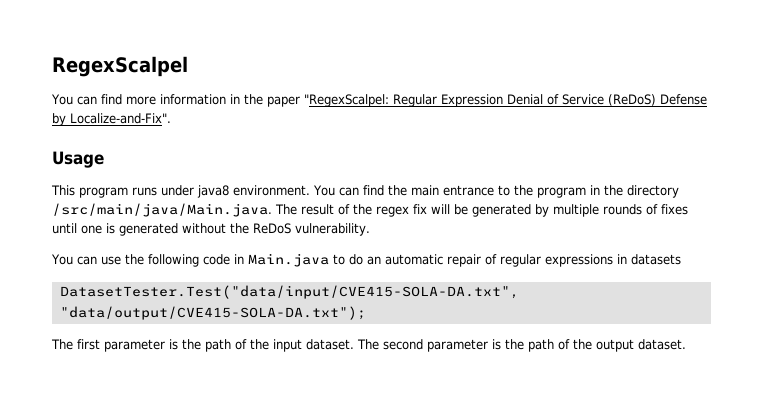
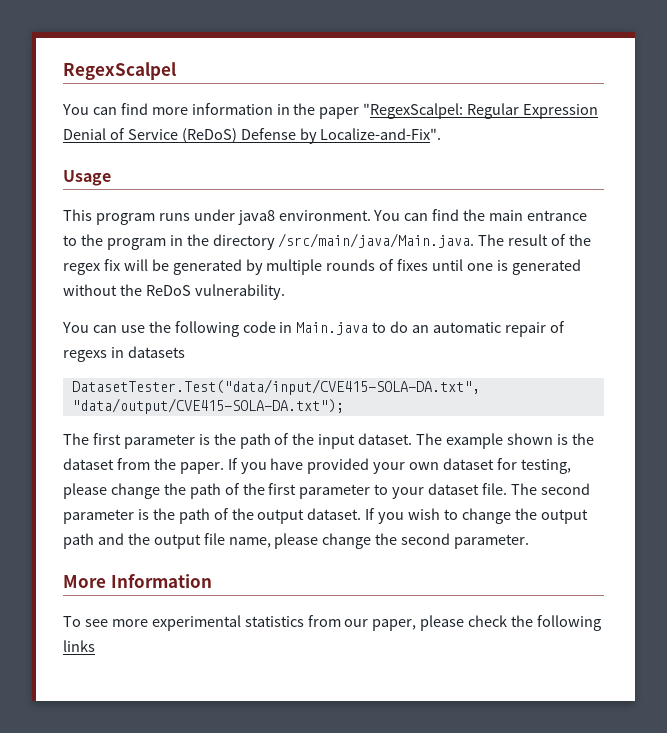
[499,254,613,267] regular expressions -> [63,350,107,362] regexs
(379, 344) none -> [446,433,594,449] [63,458,571,474] [63,483,537,499] example shown is the dataset from the paper. If you have provided your own dataset for testing, please change the path of the first parameter to your dataset file. The
(686, 344) none -> [365,508,588,524] [63,533,530,549] [63,574,212,588] [63,615,602,631] [63,640,95,652] If you wish to change the output path and the output file name, please change the second parameter. // More Information // To see more experimental statistics from our paper, please check the following links

